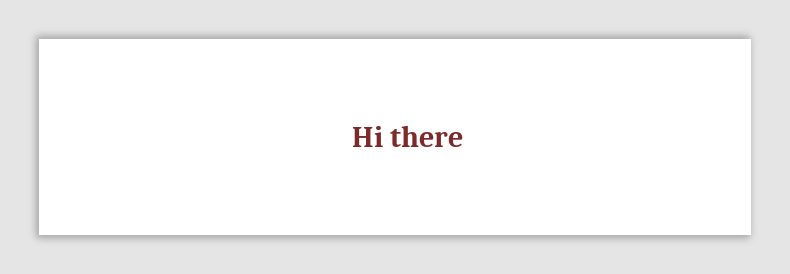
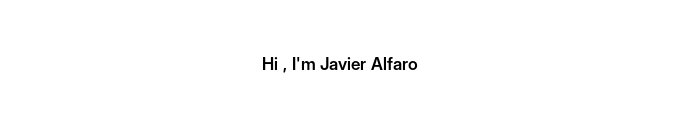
[390,125,464,147] there -> [282,57,418,73] , I'm Javier Alfaro

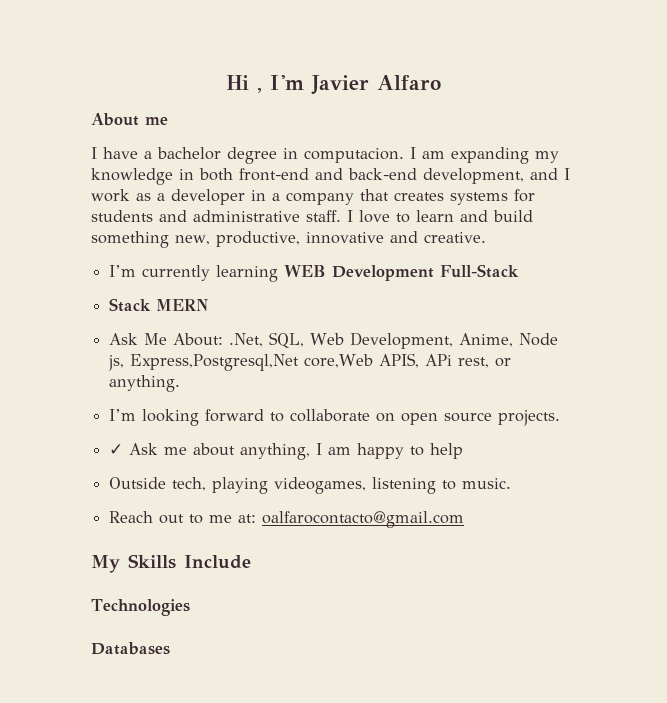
(418, 63) none -> [91,113,168,126] [91,147,559,164] [91,168,570,185] [91,189,535,205] [91,210,533,223] [91,231,486,248] [109,264,520,282] [109,298,209,312] [109,332,559,349] [108,353,512,371] [109,375,181,392] [109,409,561,426] [109,443,464,460] [109,477,512,494] [109,511,465,528] [91,554,251,573] [91,599,190,616] [91,642,170,655] // About me // I have a bachelor degree in computacion. I am expanding my knowledge in both front-end and back-end development, and I work as a developer in a company that creates systems for students and administrative staff. I love to learn and build something new, productive, innovative and creative. // I’m currently learning WEB Development Full-Stack // Stack MERN // Ask Me About: .Net, SQL, Web Development, Anime, Node js, Express,Postgresql,Net core,Web APIS, APi rest, or anything. // I’m looking forward to collaborate on open source projects. // ✓ Ask me about anything, I am happy to help // Outside tech, playing videogames, listening to music. // Reach out to me at: oalfarocontacto@gmail.com // My Skills Include // Technologies // Databases

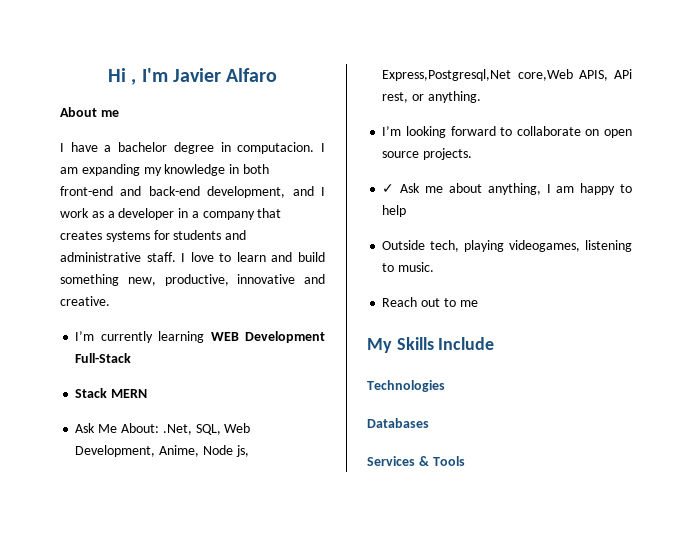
[238,511,465,528] at: oalfarocontacto@gmail.com -> (478, 303) none
(170, 648) none -> [367,456,465,466] // Services & Tools

